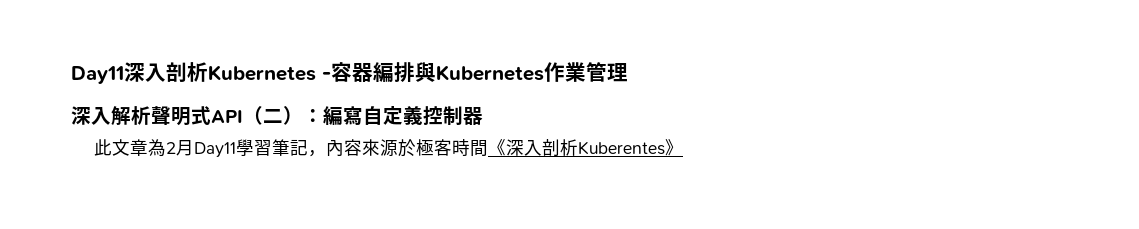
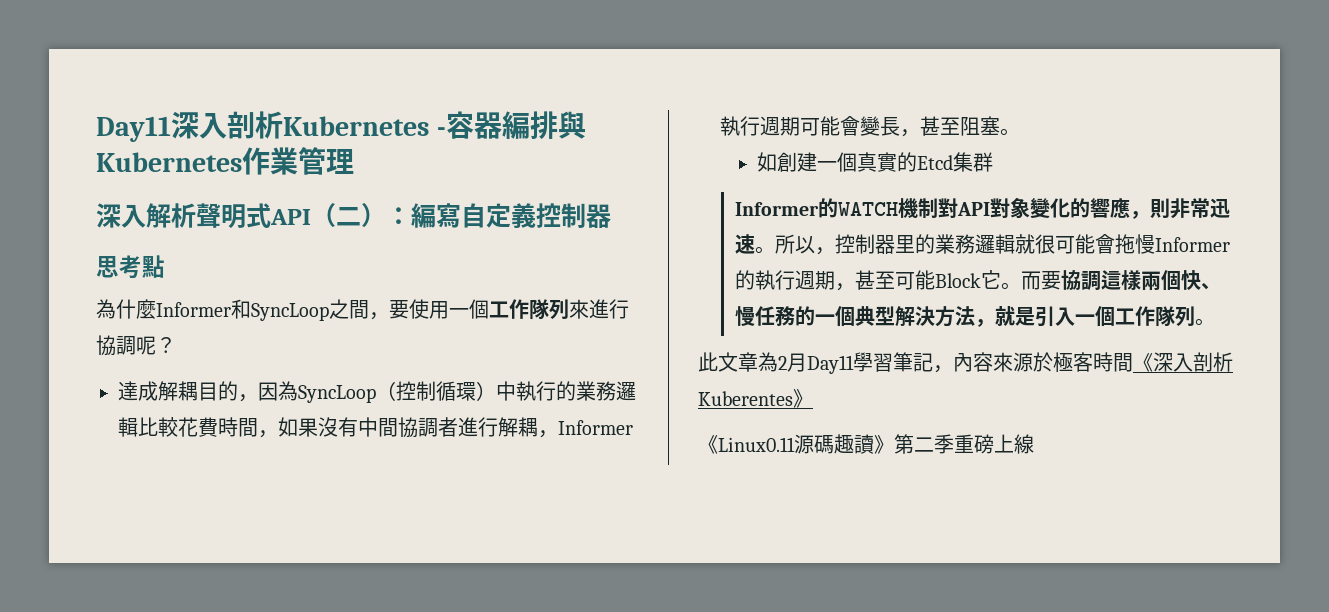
(483, 116) none -> [96,255,165,279] [96,299,629,321] [96,335,176,356] [118,381,636,403] [118,417,633,438] [720,116,1020,137] [756,152,993,172] [734,197,1230,219] [734,234,1230,255] [734,270,1221,291] [734,306,1215,327] // 思考點 // 為什麼Informer和SyncLoop之間，要使用一個工作隊列來進行協調呢？ // 達成解耦目的，因為SyncLoop（控制循環）中執行的業務邏輯比較花費時間，如果沒有中間協調者進行解耦，Informer執行週期可能會變長，甚至阻塞。 // 如創建一個真實的Etcd集群 // Informer的WATCH機制對API對象變化的響應，則非常迅速。所以，控制器里的業務邏輯就很可能會拖慢Informer的執行週期，甚至可能Block它。而要協調這樣兩個快、慢任務的一個典型解決方法，就是引入一個工作隊列。
(683, 147) none -> [698,434,1034,454] // 《Linux0.11源碼趣讀》第二季重磅上線

